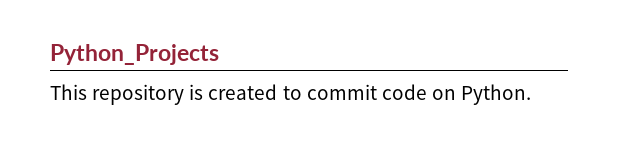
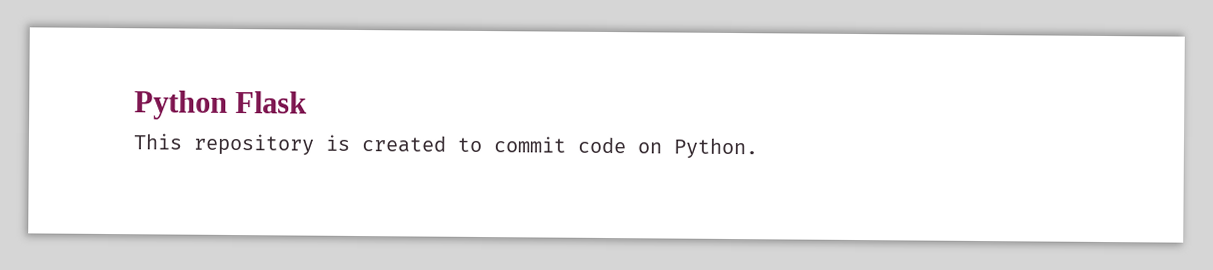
[50,44,219,65] Python_Projects -> [134,90,308,120] Python Flask

